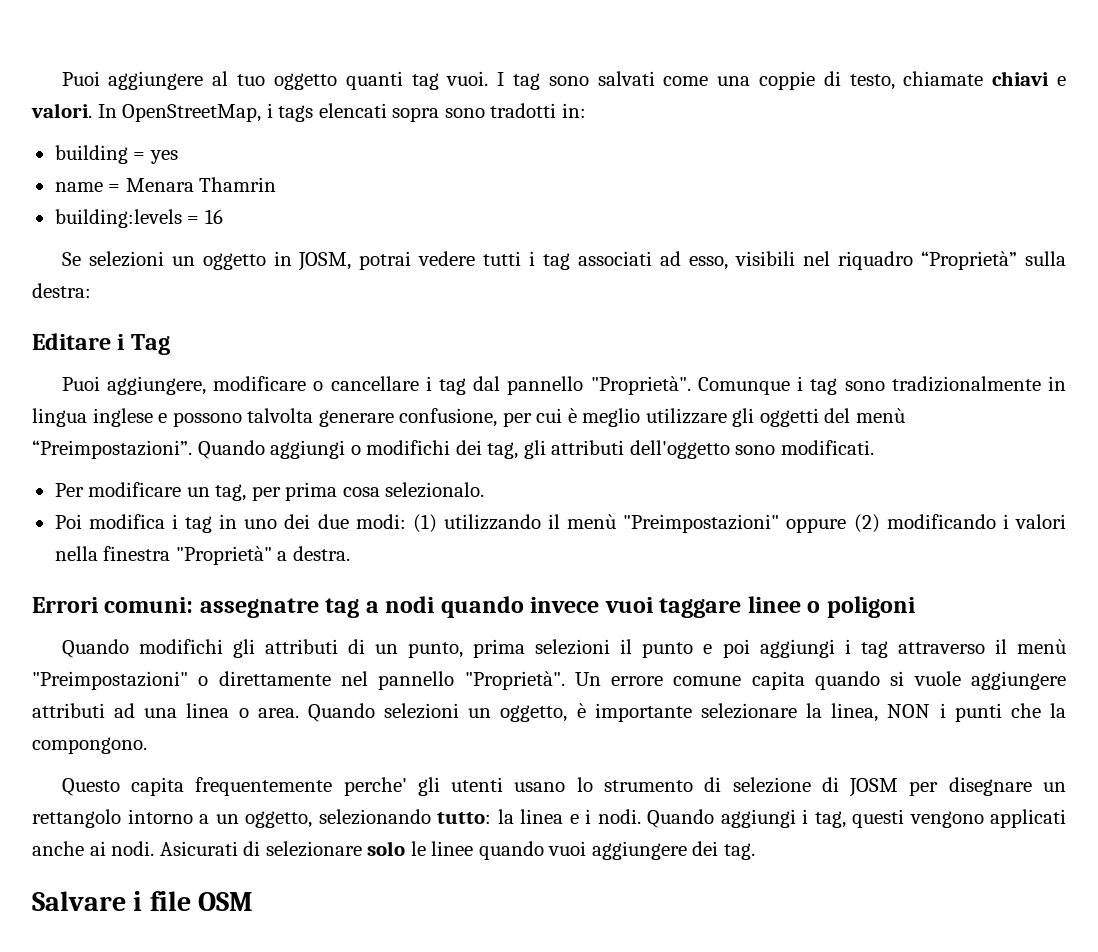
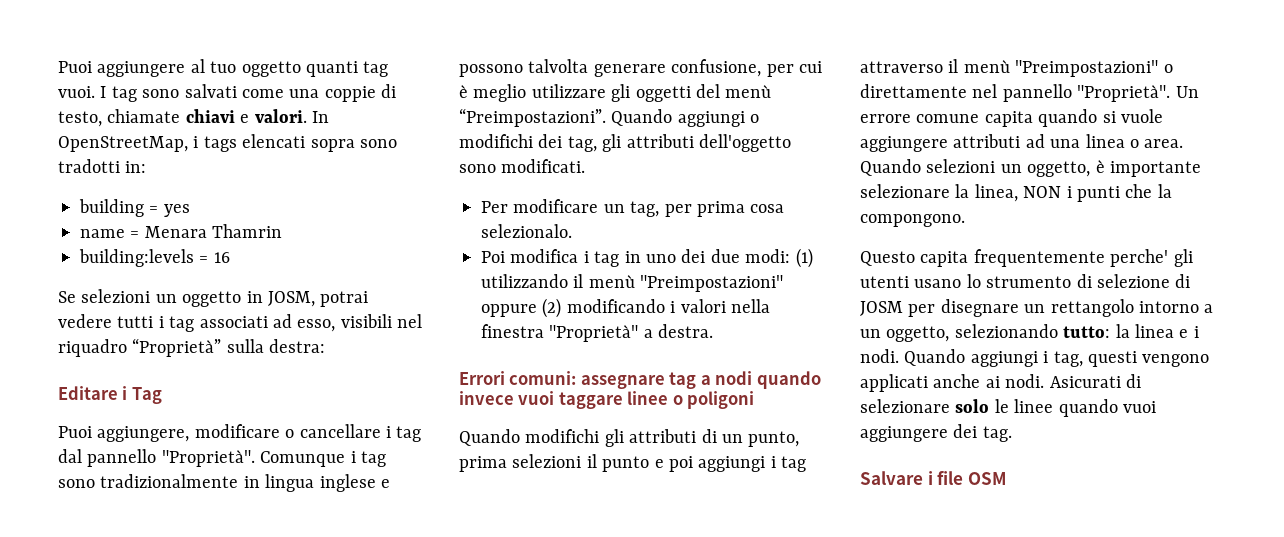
[199,598,319,618] assegnatre -> [580,375,665,389] assegnare

